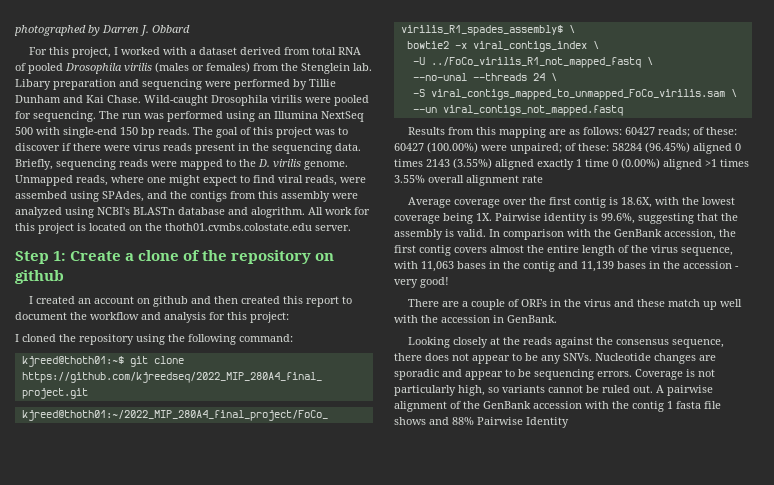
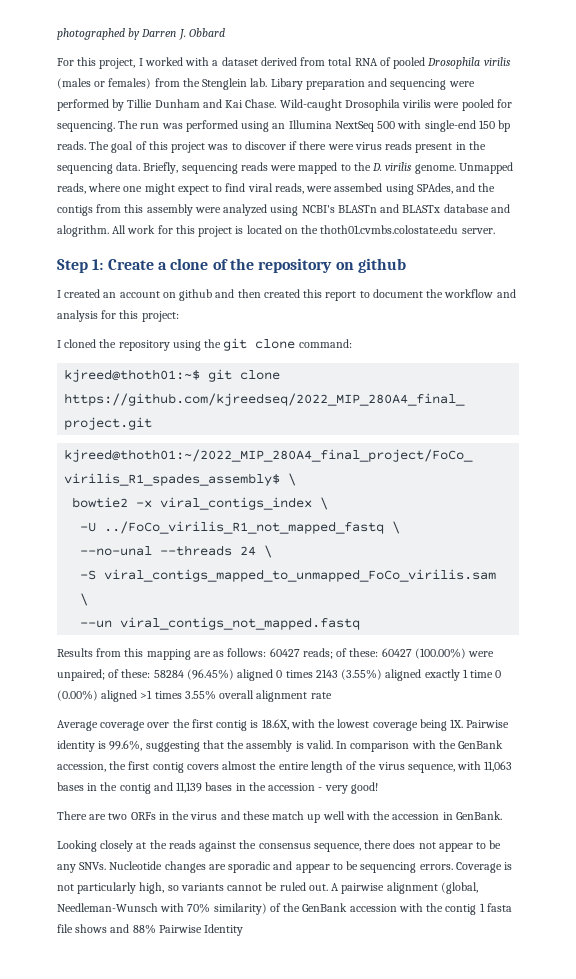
(175, 211) none -> [380,204,441,213] and BLASTx
[188,334,236,345] following -> [223,338,296,351] git clone
[462,299,520,310] a couple of -> [108,813,128,820] two
(447, 406) none -> [440,882,478,894] [57,903,267,915] (global, Needleman-Wunsch with 70% similarity)

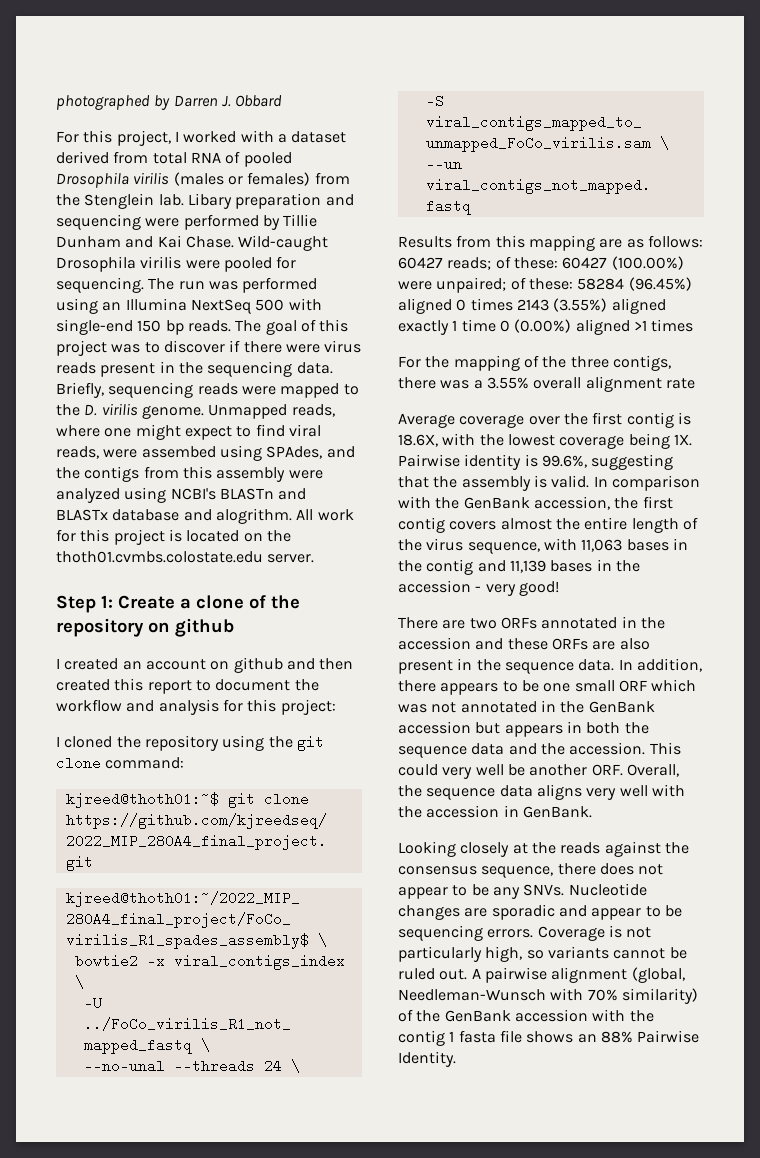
(182, 695) none -> [398,355,671,371] [398,377,483,389] // For the mapping of the three contigs, there was a
[158,811,218,820] in the virus -> [541,616,665,629] [398,637,471,650] annotated in the accession
[272,811,321,823] match up -> [551,638,650,650] [398,658,702,674] [398,679,697,695] [398,700,655,713] [398,721,649,737] [398,742,681,758] [398,764,679,779] [398,784,617,800] ORFs are also present in the sequence data. In addition, there appears to be one small ORF which was not annotated in the GenBank accession but appears in both the sequence data and the accession. This could very well be another ORF. Overall, the sequence data aligns very
[110,924,130,933] and -> [577,1034,597,1043] an
[204,924,244,936] Identity -> [398,1051,456,1067] Identity.

